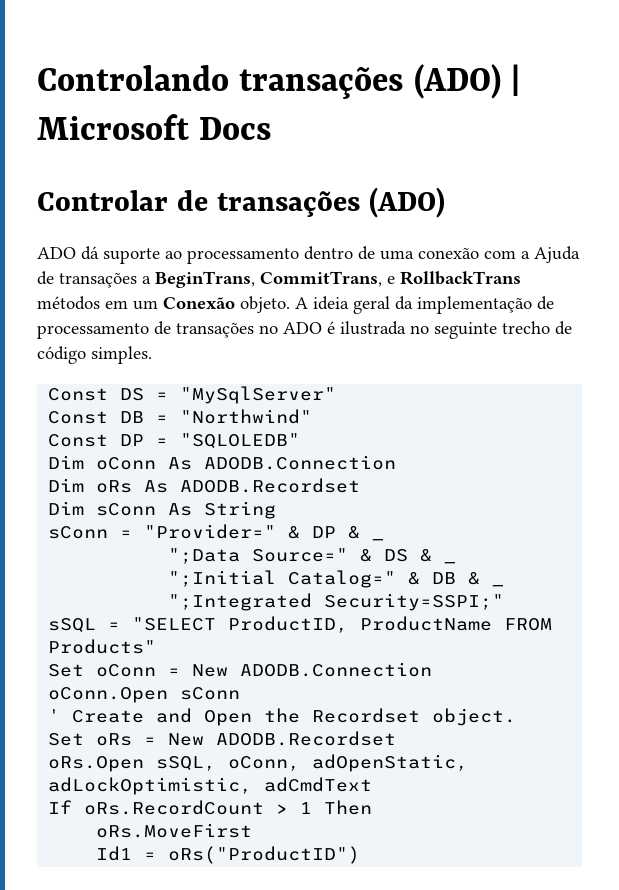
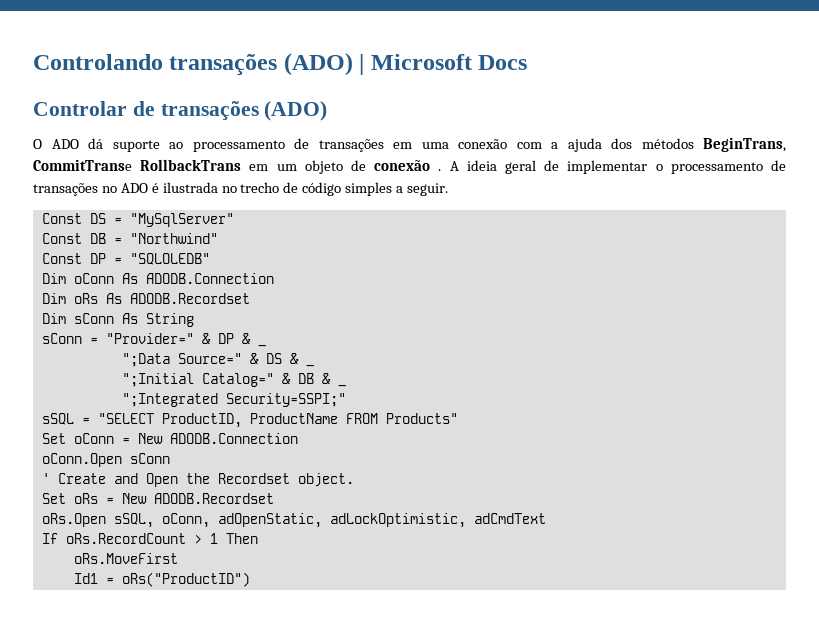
(445, 202) none -> [33,139,42,149] O
[304,246,375,260] dentro de -> [294,138,412,152] de transações em
[534,246,580,263] [37,271,521,288] [37,296,554,314] Ajuda de transações a BeginTrans, CommitTrans, e RollbackTrans métodos em um Conexão objeto. A ideia geral da implementação de -> [567,137,786,152] [33,159,663,174] ajuda dos métodos BeginTrans, CommitTranse RollbackTrans em um objeto de conexão . A ideia geral de implementar o
[434,322,497,339] seguinte -> (237, 189) none
[91,346,152,364] simples. -> [345,182,449,196] simples a seguir.

